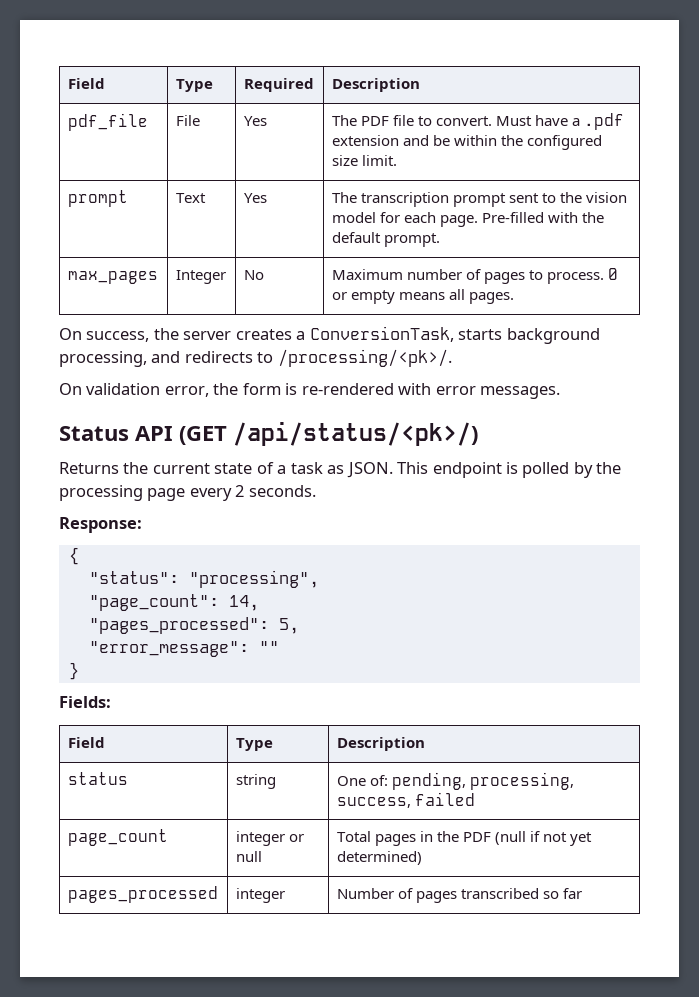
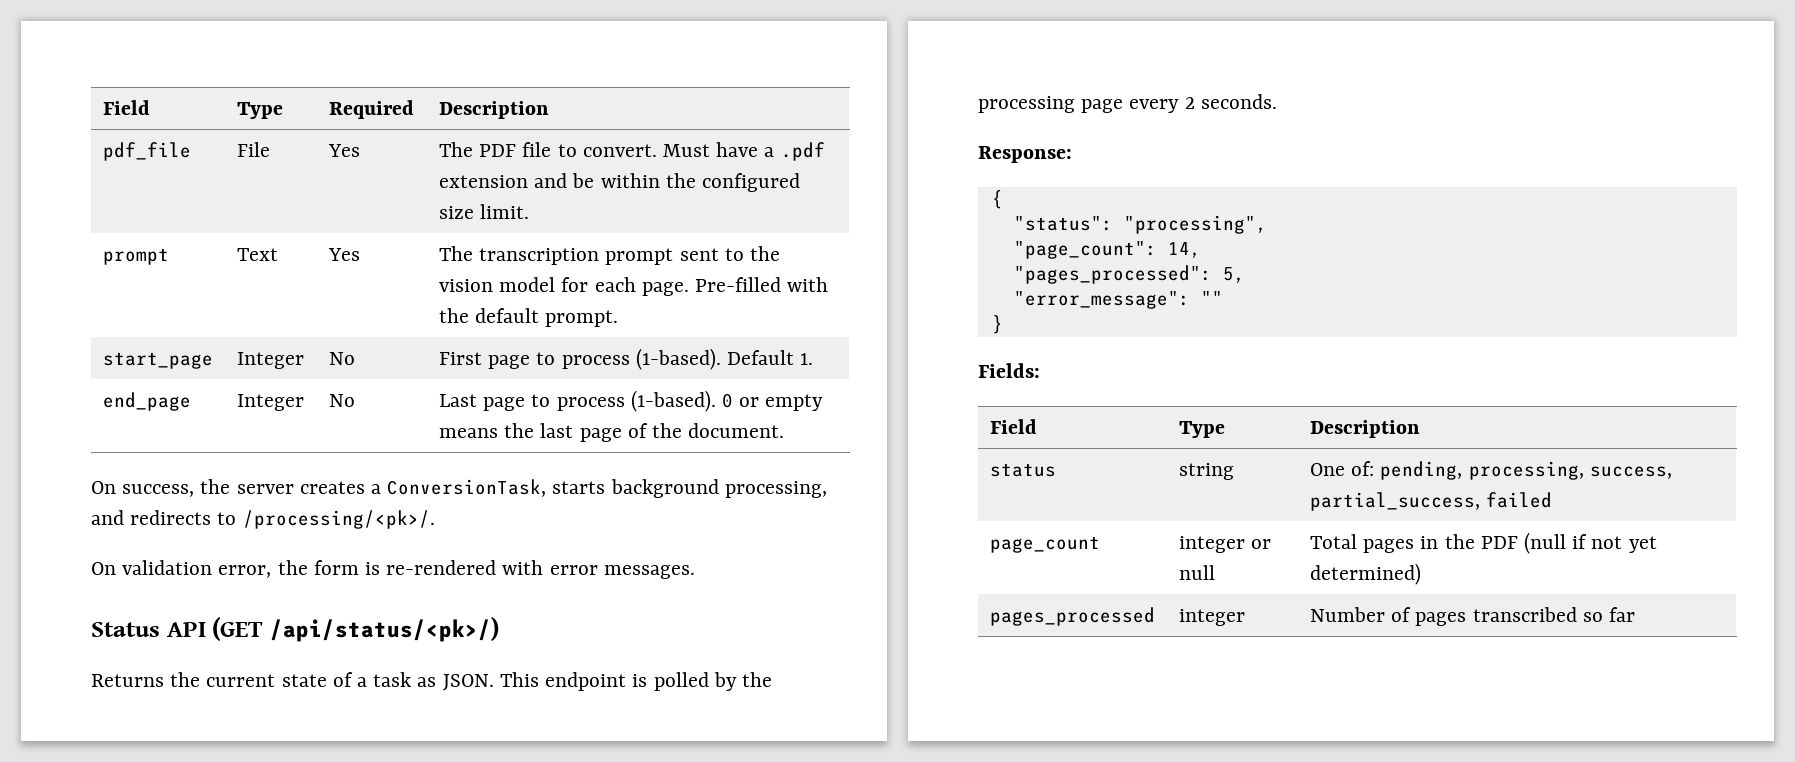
[67,271,158,284] [175,270,226,284] [243,270,264,280] [331,268,618,284] [331,289,514,304] max_pages | Integer | No | Maximum number of pages to process. 0 or empty means all pages. -> [102,352,213,369] [236,352,304,369] [328,352,355,365] [438,348,814,370] [102,392,191,411] [236,394,304,411] [328,394,355,407] [438,390,824,412] [438,423,785,442] start_page | Integer | No | First page to process (1-based). Default 1. // end_page | Integer | No | Last page to process (1-based). 0 or empty means the last page of the document.
(411, 802) none -> [1309,492,1480,511] partial_success,

